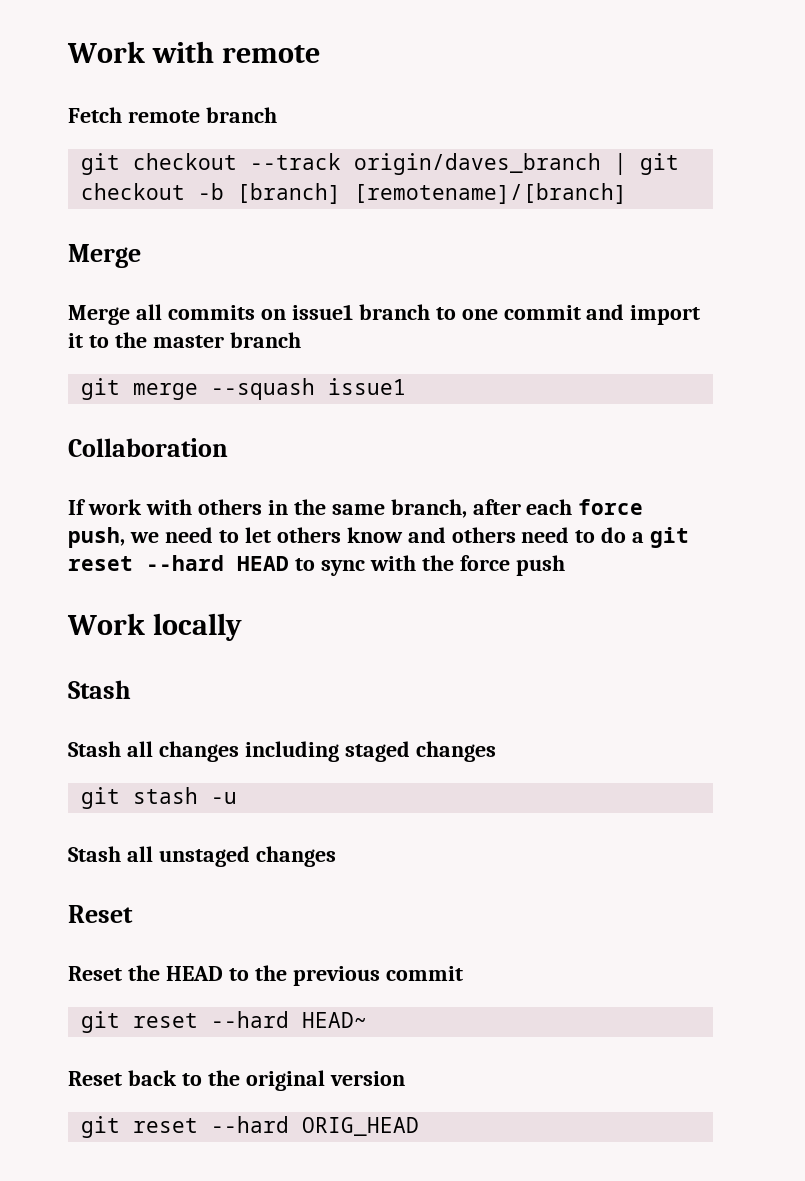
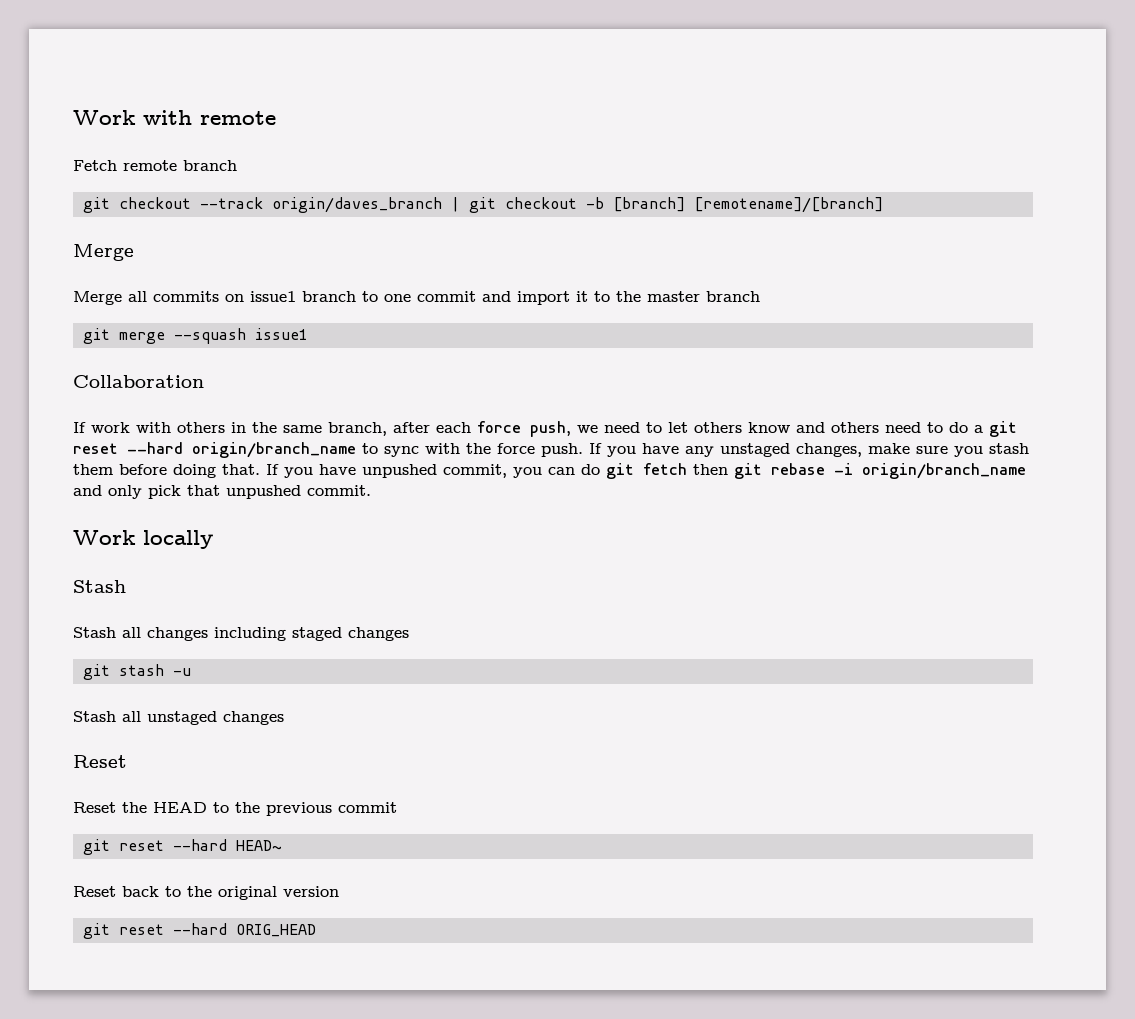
[237,556,289,571] HEAD -> [192,442,356,458] origin/branch_name
[515,555,565,576] push -> [541,443,1029,457] [73,463,1026,479] [73,485,371,499] push. If you have any unstaged changes, make sure you stash them before doing that. If you have unpushed commit, you can do git fetch then git rebase -i origin/branch_name and only pick that unpushed commit.

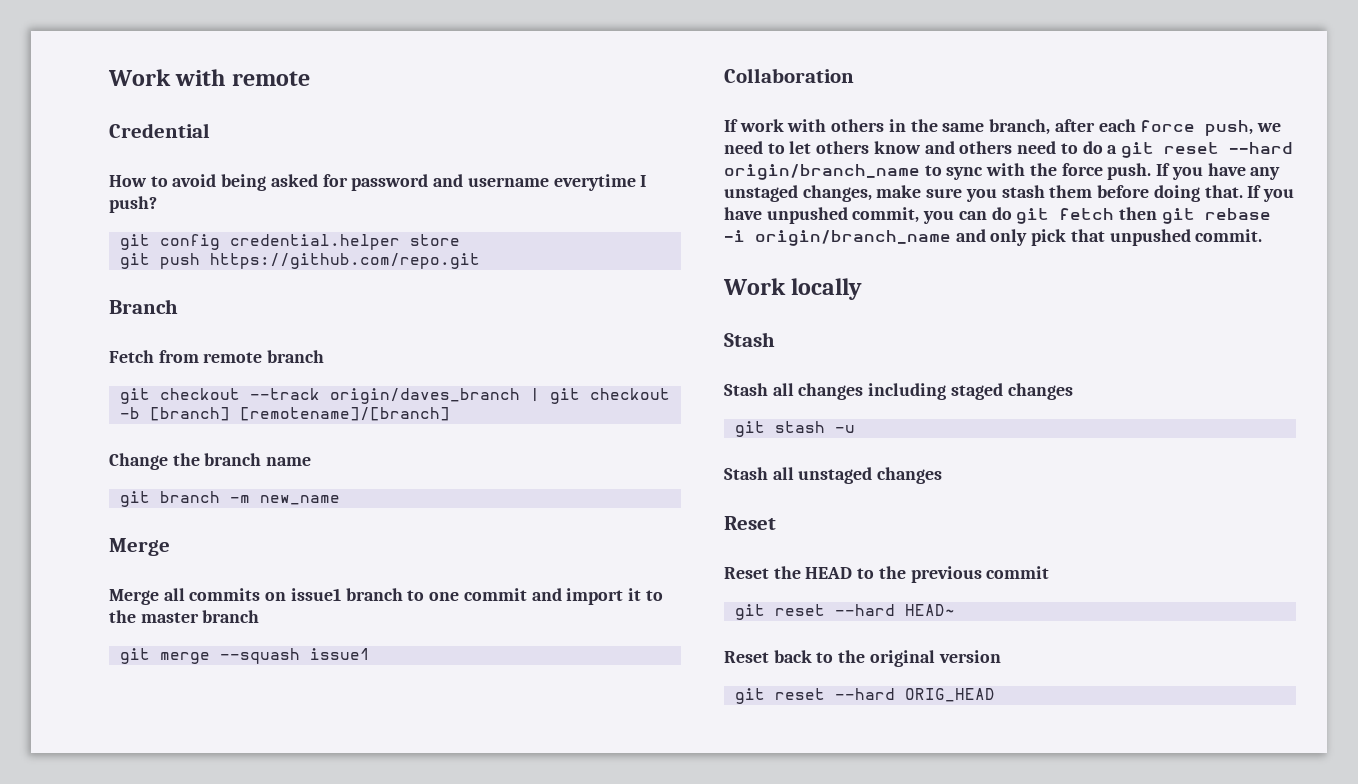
(276, 118) none -> [109,123,210,138] [109,174,647,191] [109,196,157,213] [119,234,460,250] [119,253,480,269] [109,299,178,314] // Credential // How to avoid being asked for password and username everytime I push? // git config credential.helper store // git push https://github.com/repo.git // Branch
(117, 165) none -> [158,350,199,363] from
(883, 205) none -> [109,453,312,470] [119,491,340,507] // Change the branch name // git branch -m new_name

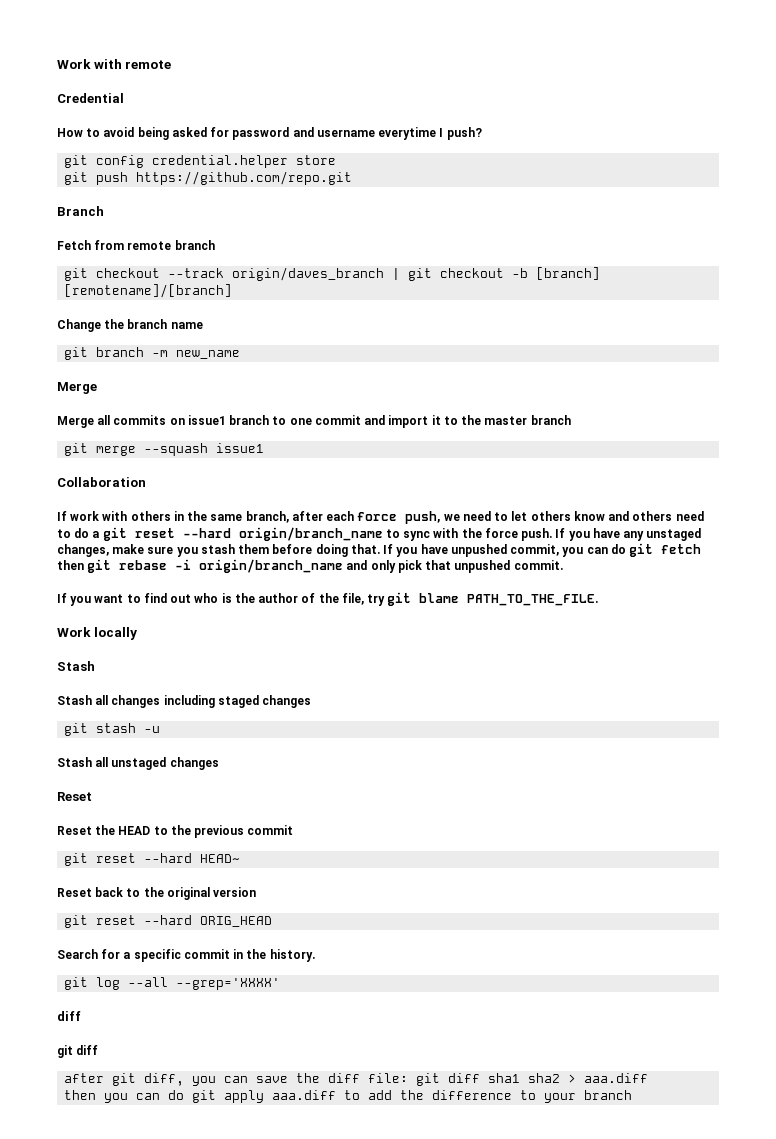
(1263, 235) none -> [57,592,599,606] // If you want to find out who is the author of the file, try git blame PATH_TO_THE_FILE.
(995, 695) none -> [57,949,315,962] [64,977,281,990] [57,1011,81,1021] [57,1045,99,1058] [64,1073,649,1086] [64,1090,633,1103] // Search for a specific commit in the history. // git log --all --grep='XXXX' // diff // git diff // after git diff, you can save the diff file: git diff sha1 sha2 > aaa.diff // then you can do git apply aaa.diff to add the difference to your branch

